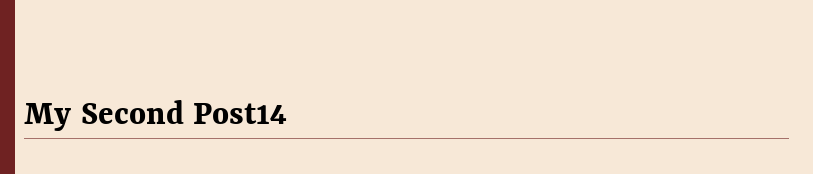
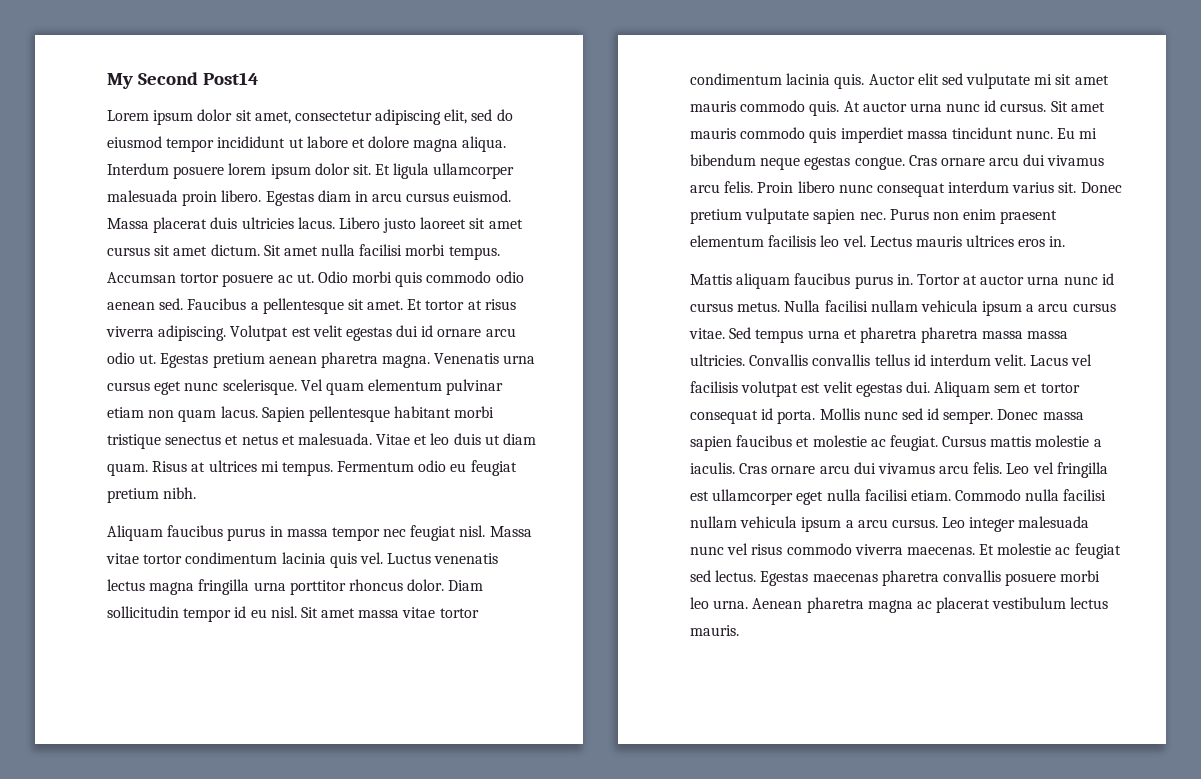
(288, 113) none -> [107,109,513,125] [107,136,507,152] [107,163,515,179] [107,190,512,206] [107,217,523,233] [107,244,500,260] [107,271,524,287] [107,298,516,314] [106,325,516,341] [107,352,536,368] [107,379,504,395] [107,406,495,422] [107,433,537,449] [107,460,517,476] [107,487,197,503] [107,525,532,541] [106,552,499,568] [107,579,484,595] [107,606,479,622] [690,73,1109,89] [690,100,1105,116] [690,127,1098,143] [690,154,1105,170] [690,181,1122,197] [690,208,1058,224] [690,235,1066,247] [690,273,1114,289] [690,300,1116,316] [689,327,1069,343] [690,354,1093,366] [690,381,1080,397] [690,408,1084,424] [690,435,1102,451] [690,462,1108,478] [690,489,1107,505] [690,516,1090,532] [690,543,1121,559] [690,570,1101,586] [690,597,1109,613] [690,625,739,636] // Lorem ipsum dolor sit amet, consectetur adipiscing elit, sed do eiusmod tempor incididunt ut labore et dolore magna aliqua. Interdum posuere lorem ipsum dolor sit. Et ligula ullamcorper malesuada proin libero. Egestas diam in arcu cursus euismod. Massa placerat duis ultricies lacus. Libero justo laoreet sit amet cursus sit amet dictum. Sit amet nulla facilisi morbi tempus. Accumsan tortor posuere ac ut. Odio morbi quis commodo odio aenean sed. Faucibus a pellentesque sit amet. Et tortor at risus viverra adipiscing. Volutpat est velit egestas dui id ornare arcu odio ut. Egestas pretium aenean pharetra magna. Venenatis urna cursus eget nunc scelerisque. Vel quam elementum pulvinar etiam non quam lacus. Sapien pellentesque habitant morbi tristique senectus et netus et malesuada. Vitae et leo duis ut diam quam. Risus at ultrices mi tempus. Fermentum odio eu feugiat pretium nibh. // Aliquam faucibus purus in massa tempor nec feugiat nisl. Massa vitae tortor condimentum lacinia quis vel. Luctus venenatis lectus magna fringilla urna porttitor rhoncus dolor. Diam sollicitudin tempor id eu nisl. Sit amet massa vitae tortor condimentum lacinia quis. Auctor elit sed vulputate mi sit amet mauris commodo quis. At auctor urna nunc id cursus. Sit amet mauris commodo quis imperdiet massa tincidunt nunc. Eu mi bibendum neque egestas congue. Cras ornare arcu dui vivamus arcu felis. Proin libero nunc consequat interdum varius sit. Donec pretium vulputate sapien nec. Purus non enim praesent elementum facilisis leo vel. Lectus mauris ultrices eros in. // Mattis aliquam faucibus purus in. Tortor at auctor urna nunc id cursus metus. Nulla facilisi nullam vehicula ipsum a arcu cursus vitae. Sed tempus urna et pharetra pharetra massa massa ultricies. Convallis convallis tellus id interdum velit. Lacus vel facilisis volutpat est velit egestas dui. Aliquam sem et tortor consequat id porta. Mollis nunc sed id semper. Donec massa sapien faucibus et molestie ac feugiat. Cursus mattis molestie a iaculis. Cras ornare arcu dui vivamus arcu felis. Leo vel fringilla est ullamcorper eget nulla facilisi etiam. Commodo nulla facilisi nullam vehicula ipsum a arcu cursus. Leo integer malesuada nunc vel risus commodo viverra maecenas. Et molestie ac feugiat sed lectus. Egestas maecenas pharetra convallis posuere morbi leo urna. Aenean pharetra magna ac placerat vestibulum lectus mauris.

